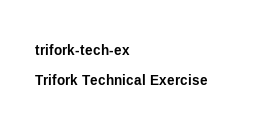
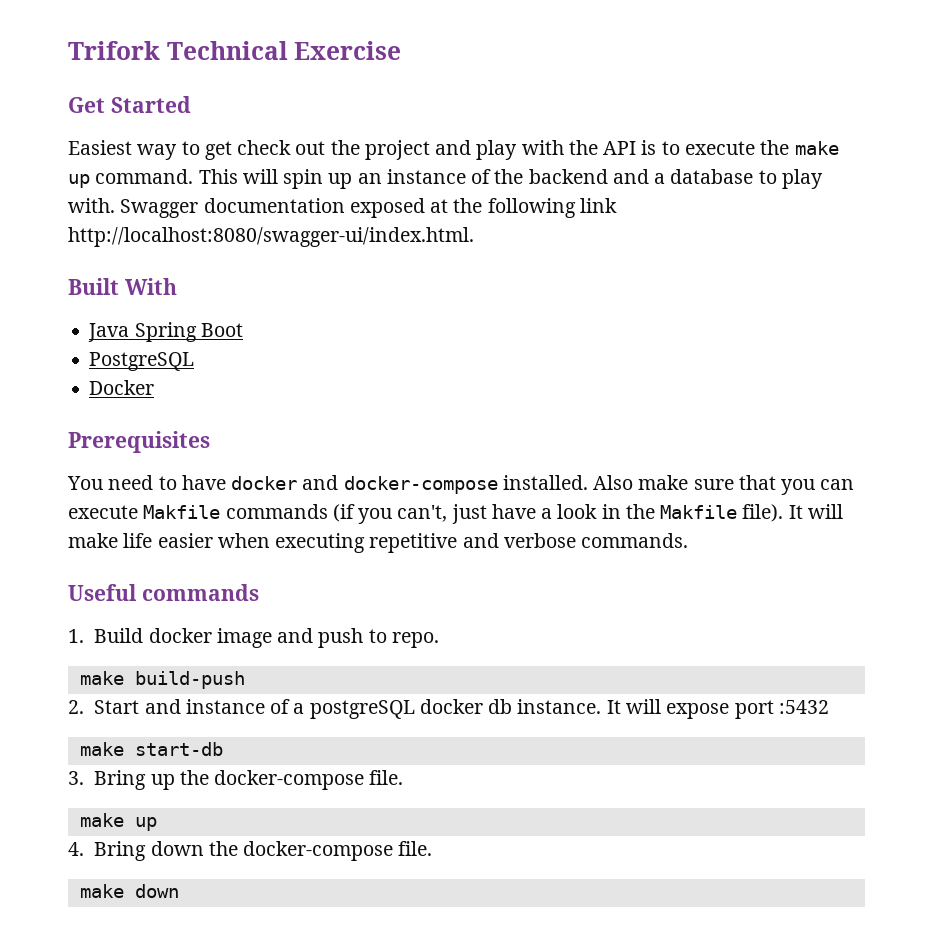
[35,44,130,55] trifork-tech-ex // -> (68, 50) none
(208, 79) none -> [68,96,191,113] [68,140,839,160] [68,169,823,189] [68,198,617,218] [68,227,474,247] [68,278,177,295] [88,322,243,342] [89,352,195,371] [89,380,155,395] [68,431,210,453] [67,475,855,495] [68,504,843,524] [68,533,689,553] [68,584,259,601] [68,628,439,648] [79,671,245,689] [68,699,829,719] [79,742,223,756] [68,770,404,790] [79,813,157,831] [68,841,433,861] [79,884,179,898] // Get Started // Easiest way to get check out the project and play with the API is to execute the make up command. This will spin up an instance of the backend and a database to play with. Swagger documentation exposed at the following link http://localhost:8080/swagger-ui/index.html. // Built With // Java Spring Boot // PostgreSQL // Docker // Prerequisites // You need to have docker and docker-compose installed. Also make sure that you can execute Makfile commands (if you can't, just have a look in the Makfile file). It will make life easier when executing repetitive and verbose commands. // Useful commands // 1. Build docker image and push to repo. // make build-push // 2. Start and instance of a postgreSQL docker db instance. It will expose port :5432 // make start-db // 3. Bring up the docker-compose file. // make up // 4. Bring down the docker-compose file. // make down

